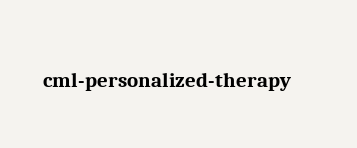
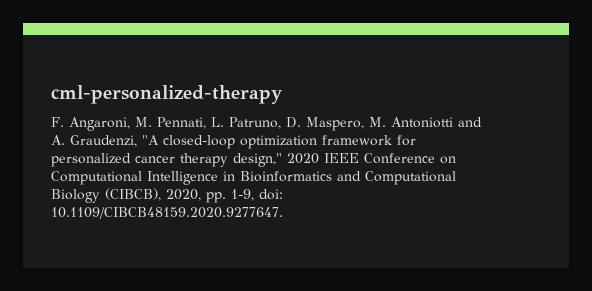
(291, 81) none -> [51,117,482,131] [51,135,416,149] [51,153,456,167] [51,171,456,185] [51,188,283,203] [51,207,283,219] // F. Angaroni, M. Pennati, L. Patruno, D. Maspero, M. Antoniotti and A. Graudenzi, "A closed-loop optimization framework for personalized cancer therapy design," 2020 IEEE Conference on Computational Intelligence in Bioinformatics and Computational Biology (CIBCB), 2020, pp. 1-9, doi: 10.1109/CIBCB48159.2020.9277647.

